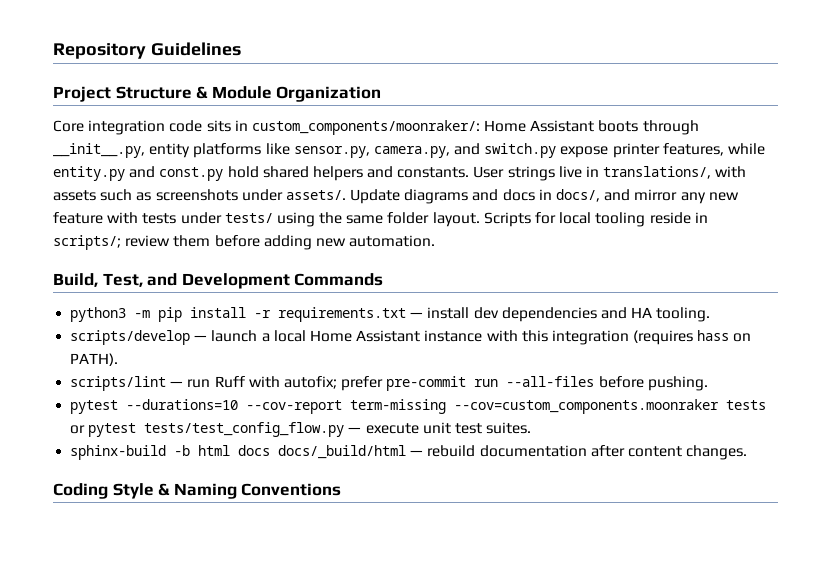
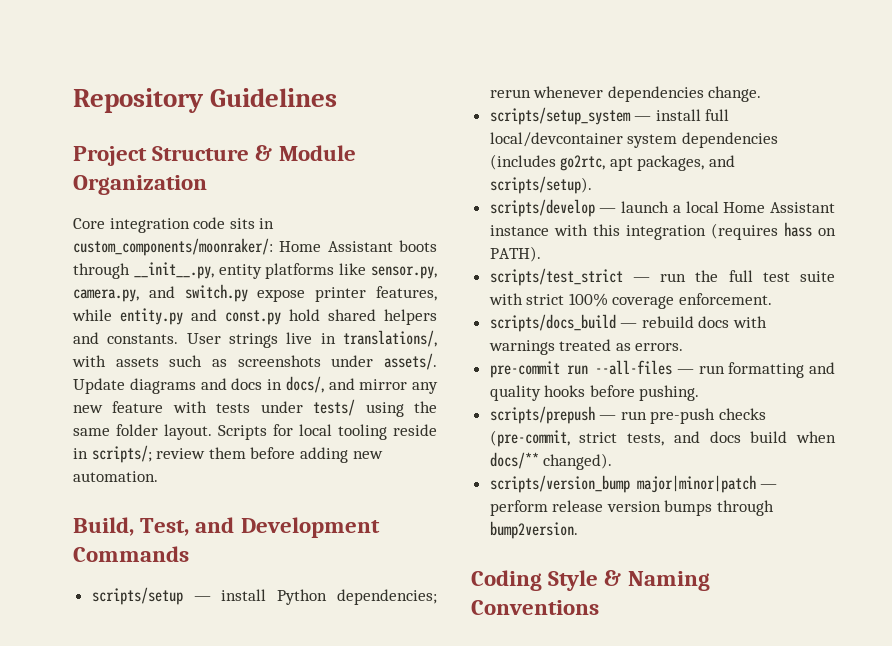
[70,307,711,322] python3 -m pip install -r requirements.txt — install dev dependencies and HA tooling. -> [91,587,437,605] [489,86,762,102] [489,107,730,125] [489,132,778,148] [489,154,736,171] [489,176,592,194] scripts/setup — install Python dependencies; rerun whenever dependencies change. // scripts/setup_system — install full local/devcontainer system dependencies (includes go2rtc, apt packages, and scripts/setup).
[70,376,708,391] [70,399,767,414] [70,422,532,437] [70,445,748,460] scripts/lint — run Ruff with autofix; prefer pre-commit run --all-files before pushing. // pytest --durations=10 --cov-report term-missing --cov=custom_components.moonraker tests or pytest tests/test_config_flow.py — execute unit test suites. // sphinx-build -b html docs docs/_build/html — rebuild documentation after content changes. -> [489,268,835,286] [488,293,773,309] [489,314,768,332] [488,339,684,355] [489,360,835,378] [489,385,700,401] [489,406,767,424] [489,430,836,447] [489,452,613,470] [489,475,778,493] [489,500,775,516] [489,521,578,539] scripts/test_strict — run the full test suite with strict 100% coverage enforcement. // scripts/docs_build — rebuild docs with warnings treated as errors. // pre-commit run --all-files — run formatting and quality hooks before pushing. // scripts/prepush — run pre-push checks (pre-commit, strict tests, and docs build when docs/** changed). // scripts/version_bump major|minor|patch — perform release version bumps through bump2version.

